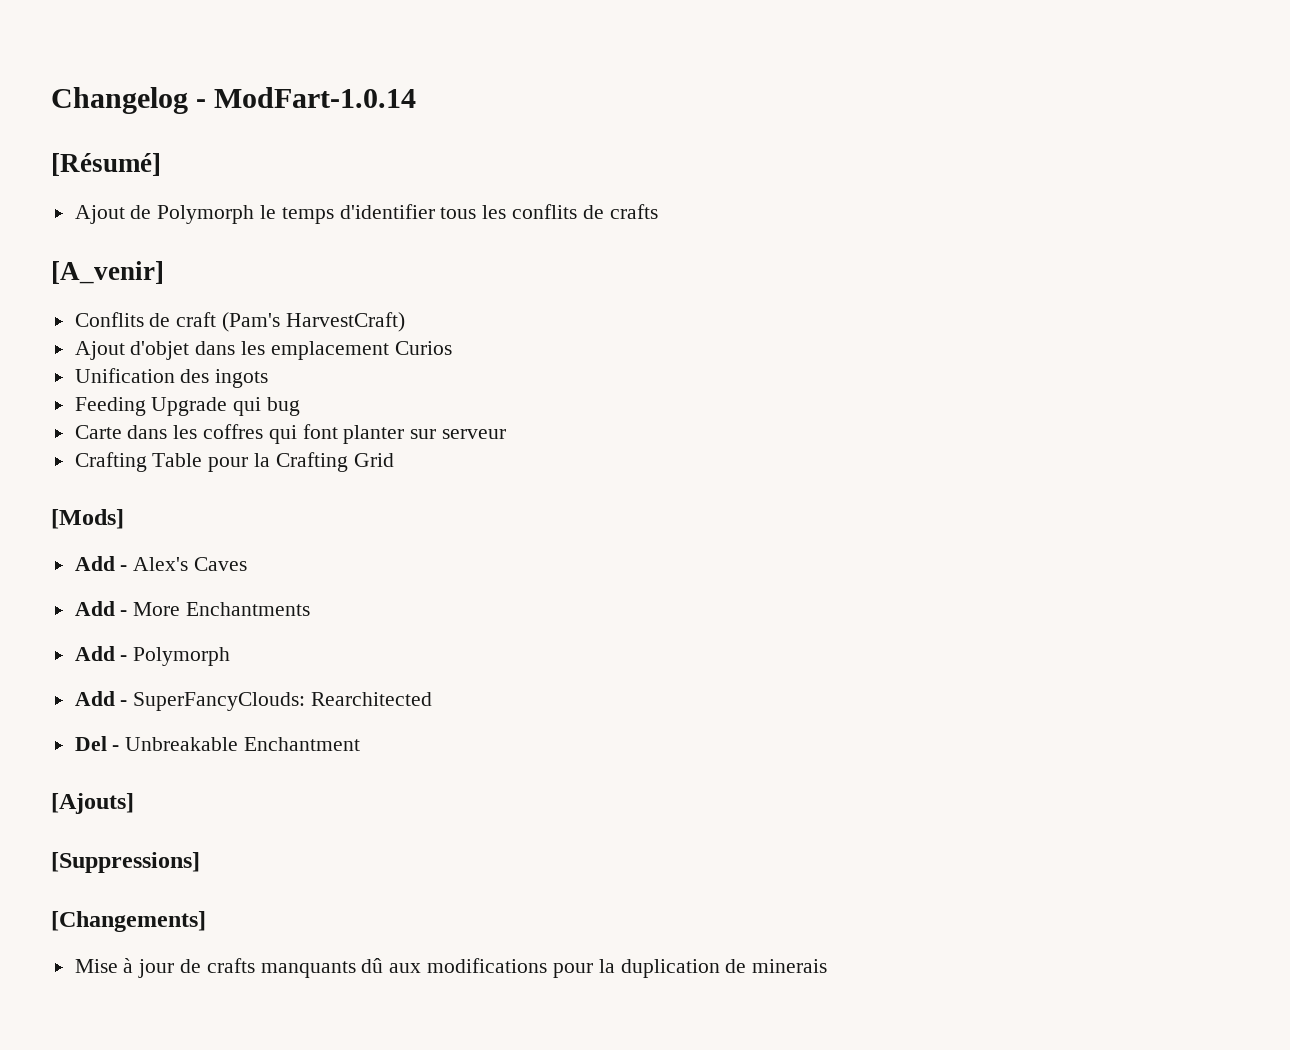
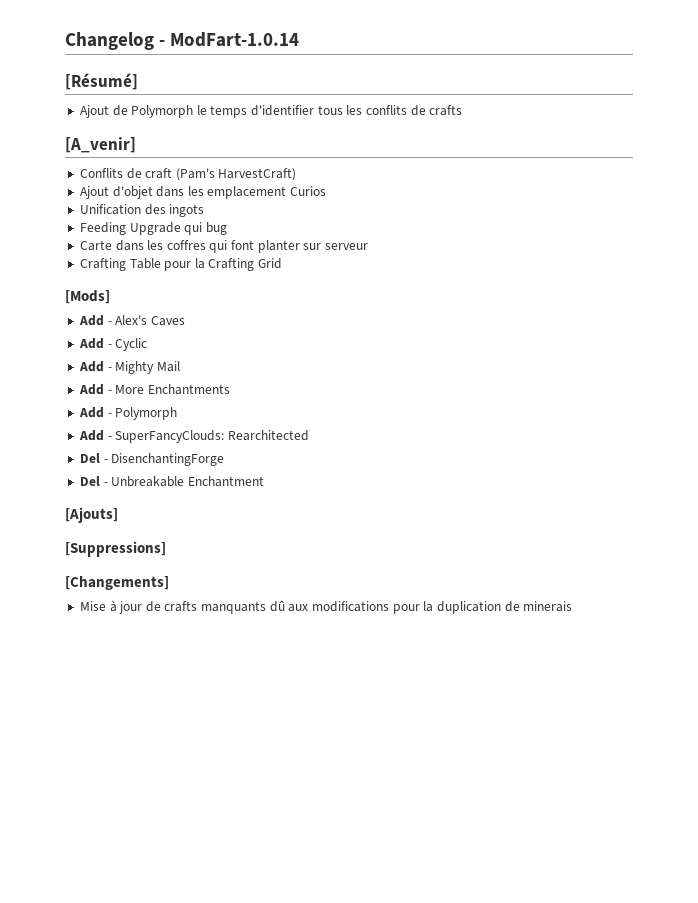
(248, 564) none -> [78,338,148,351] [78,361,180,374] // Add - Cyclic // Add - Mighty Mail
(433, 699) none -> [79,453,225,466] // Del - DisenchantingForge

